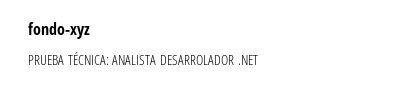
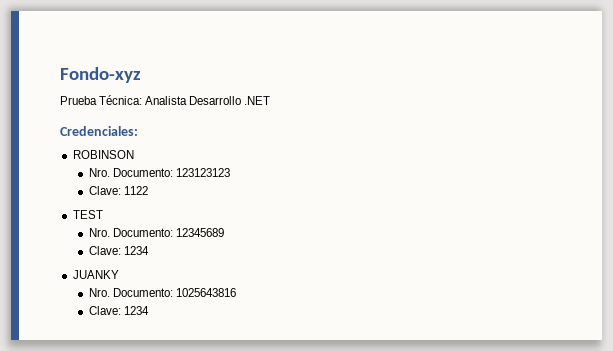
[28,22,90,39] [28,52,258,65] fondo-xyz // PRUEBA TÉCNICA: ANALISTA DESARROLADOR .NET -> [60,67,141,83] [60,95,271,105] [60,126,138,136] [72,150,134,159] [88,168,230,177] [88,186,148,195] [72,210,103,219] [88,228,224,237] [88,246,149,255] [72,270,119,279] [88,288,236,297] [88,306,149,315] Fondo-xyz // Prueba Técnica: Analista Desarrollo .NET // Credenciales: // ROBINSON // Nro. Documento: 123123123 // Clave: 1122 // TEST // Nro. Documento: 12345689 // Clave: 1234 // JUANKY // Nro. Documento: 1025643816 // Clave: 1234

